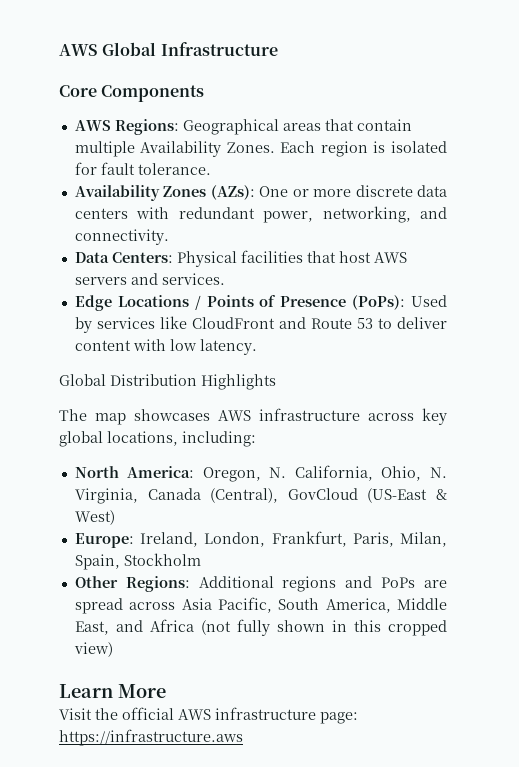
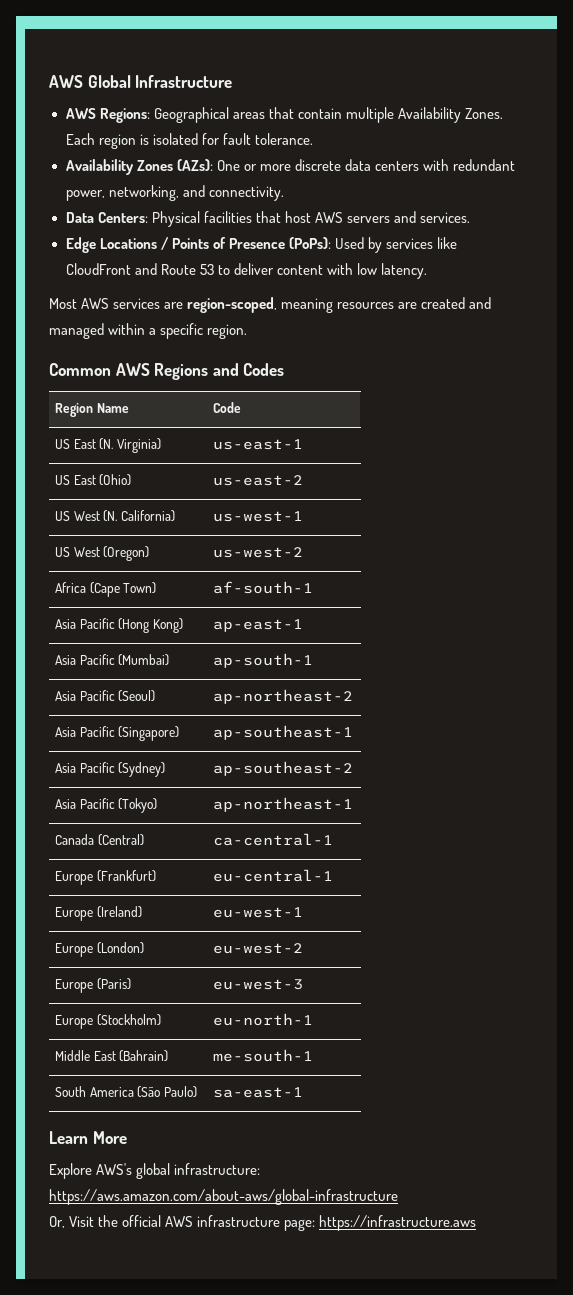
[59,85,205,102] // Core Components -> (233, 81) none
[59,374,276,390] [59,408,447,425] [59,431,256,447] [74,465,447,482] [74,488,448,504] [74,510,115,525] [74,531,447,548] [74,553,201,570] [74,576,448,592] [74,597,447,614] [74,619,448,636] [73,642,113,657] [59,684,166,698] Global Distribution Highlights // The map showcases AWS infrastructure across key global locations, including: // North America: Oregon, N. California, Ohio, N. Virginia, Canada (Central), GovCloud (US-East & West) // Europe: Ireland, London, Frankfurt, Paris, Milan, Spain, Stockholm // Other Regions: Additional regions and PoPs are spread across Asia Pacific, South America, Middle East, and Africa (not fully shown in this cropped view) // Learn More // -> [49,297,492,313] [49,323,248,339] [49,363,285,380] [55,403,129,417] [213,402,242,413] [55,438,162,453] [213,439,304,450] [55,474,132,486] [213,475,304,486] [55,510,176,522] [213,511,304,522] [55,546,150,561] [213,547,304,558] [55,582,157,597] [213,581,314,594] [55,618,184,633] [213,619,304,632] [55,654,170,666] [213,653,314,668] [55,690,156,702] [213,689,354,704] [55,726,180,741] [213,725,354,740] [55,762,166,777] [213,761,354,776] [55,798,158,813] [213,797,354,812] [55,834,144,846] [213,833,334,846] [55,870,156,885] [213,869,334,882] [55,906,142,921] [213,907,304,918] [55,942,144,957] [213,943,304,954] [55,978,131,993] [213,979,304,990] [55,1014,161,1029] [213,1013,314,1026] [55,1050,169,1062] [213,1049,314,1062] [55,1086,198,1098] [213,1087,304,1098] [49,1131,127,1144] [49,1163,261,1179] [49,1189,398,1205] [49,1216,65,1228] Most AWS services are region-scoped, meaning resources are created and managed within a specific region. // Common AWS Regions and Codes // Region Name | Code // US East (N. Virginia) | us-east-1 // US East (Ohio) | us-east-2 // US West (N. California) | us-west-1 // US West (Oregon) | us-west-2 // Africa (Cape Town) | af-south-1 // Asia Pacific (Hong Kong) | ap-east-1 // Asia Pacific (Mumbai) | ap-south-1 // Asia Pacific (Seoul) | ap-northeast-2 // Asia Pacific (Singapore) | ap-southeast-1 // Asia Pacific (Sydney) | ap-southeast-2 // Asia Pacific (Tokyo) | ap-northeast-1 // Canada (Central) | ca-central-1 // Europe (Frankfurt) | eu-central-1 // Europe (Ireland) | eu-west-1 // Europe (London) | eu-west-2 // Europe (Paris) | eu-west-3 // Europe (Stockholm) | eu-north-1 // Middle East (Bahrain) | me-south-1 // South America (São Paulo) | sa-east-1 // Learn More // Explore AWS's global infrastructure: https://aws.amazon.com/about-aws/global-infrastructure // Or,

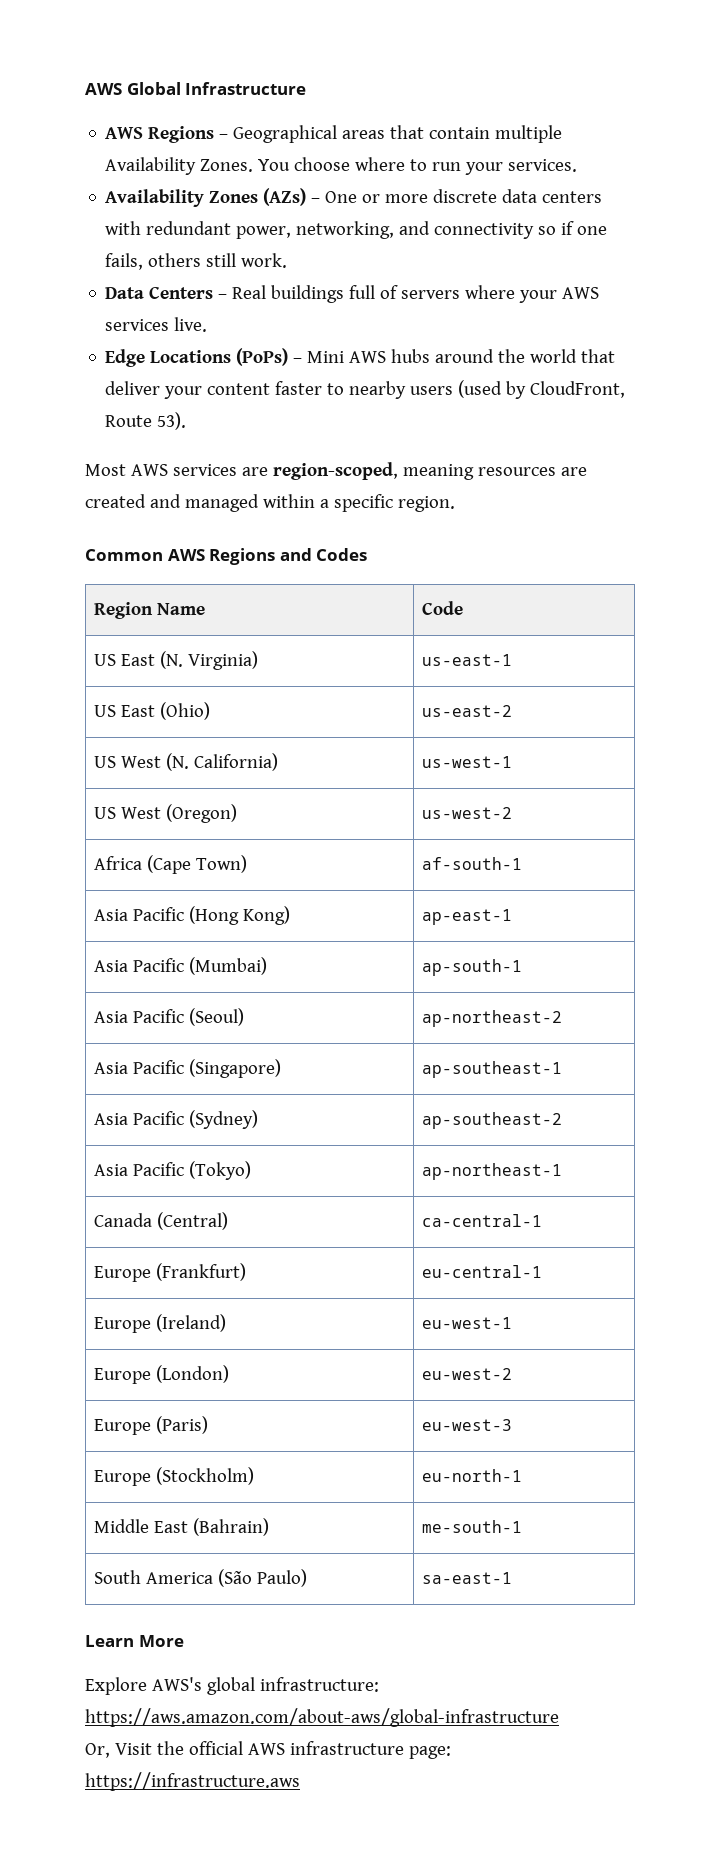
[99,108,150,123] Regions: -> [148,126,229,143] Regions –
[65,133,313,149] Each region is isolated for fault tolerance. -> [258,157,578,175] You choose where to run your services.
[176,159,213,171] (AZs): -> [263,188,321,206] (AZs) –
[208,186,284,201] [65,211,470,227] [65,237,458,253] [65,263,427,279] connectivity. // Data Centers: Physical facilities that host AWS servers and services. // Edge Locations / Points of Presence (PoPs): Used by services like CloudFront and Route 53 to deliver content with low latency. -> [434,221,608,239] [105,253,288,270] [105,285,600,303] [105,317,208,332] [105,348,616,367] [105,380,626,399] [105,412,187,430] connectivity so if one fails, others still work. // Data Centers – Real buildings full of servers where your AWS services live. // Edge Locations (PoPs) – Mini AWS hubs around the world that deliver your content faster to nearby users (used by CloudFront, Route 53).

